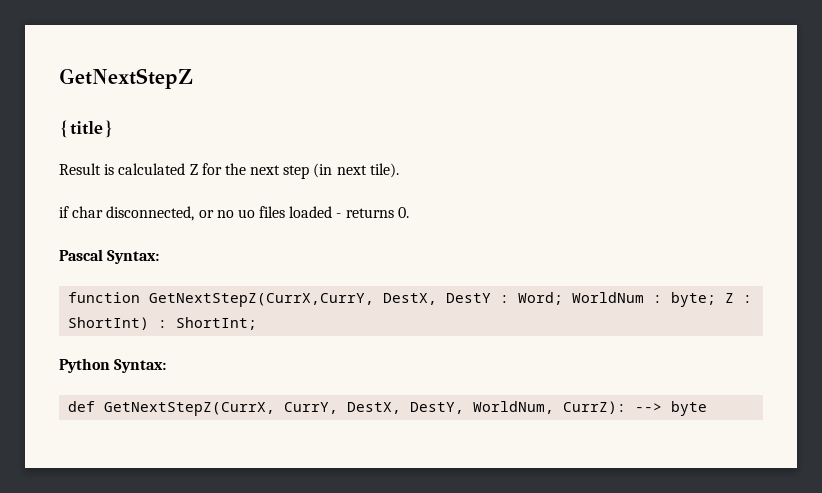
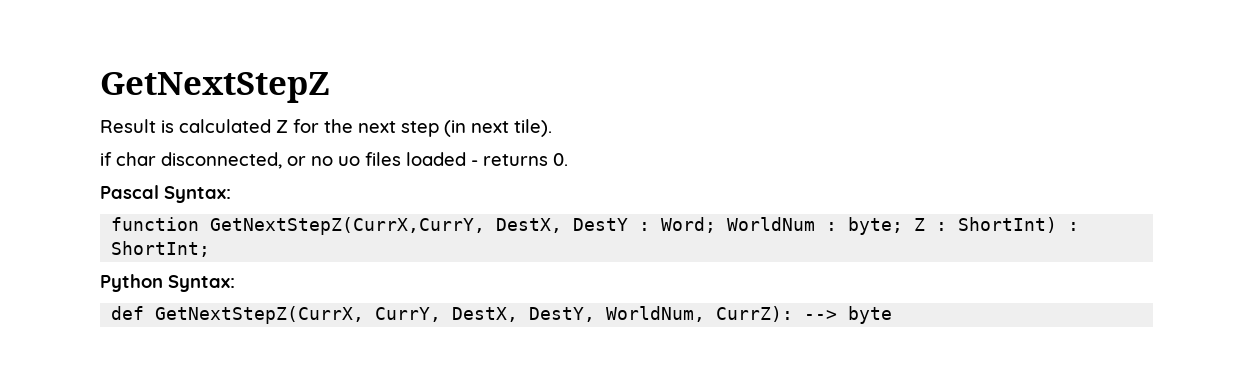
[59,120,114,138] // {title} -> (330, 87) none

